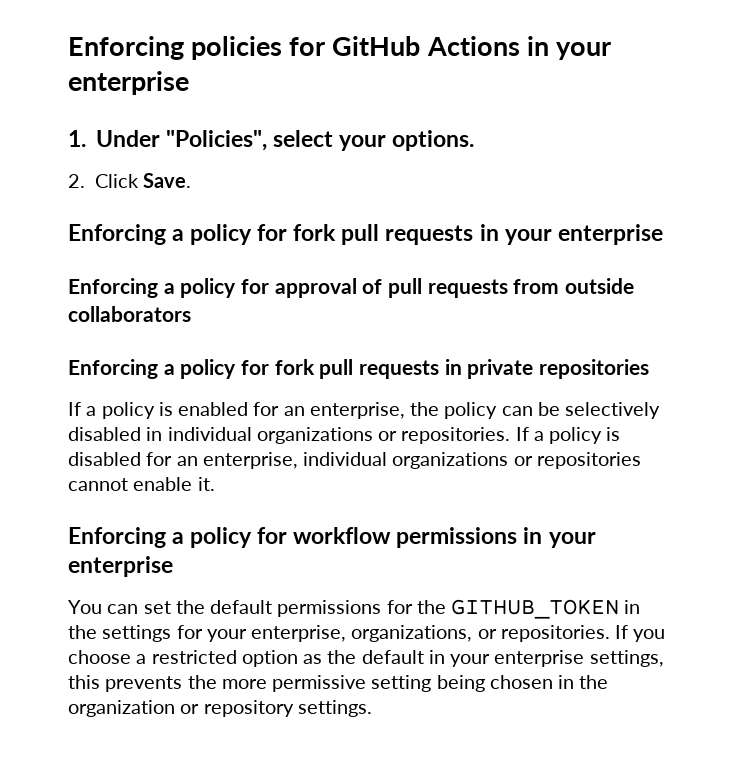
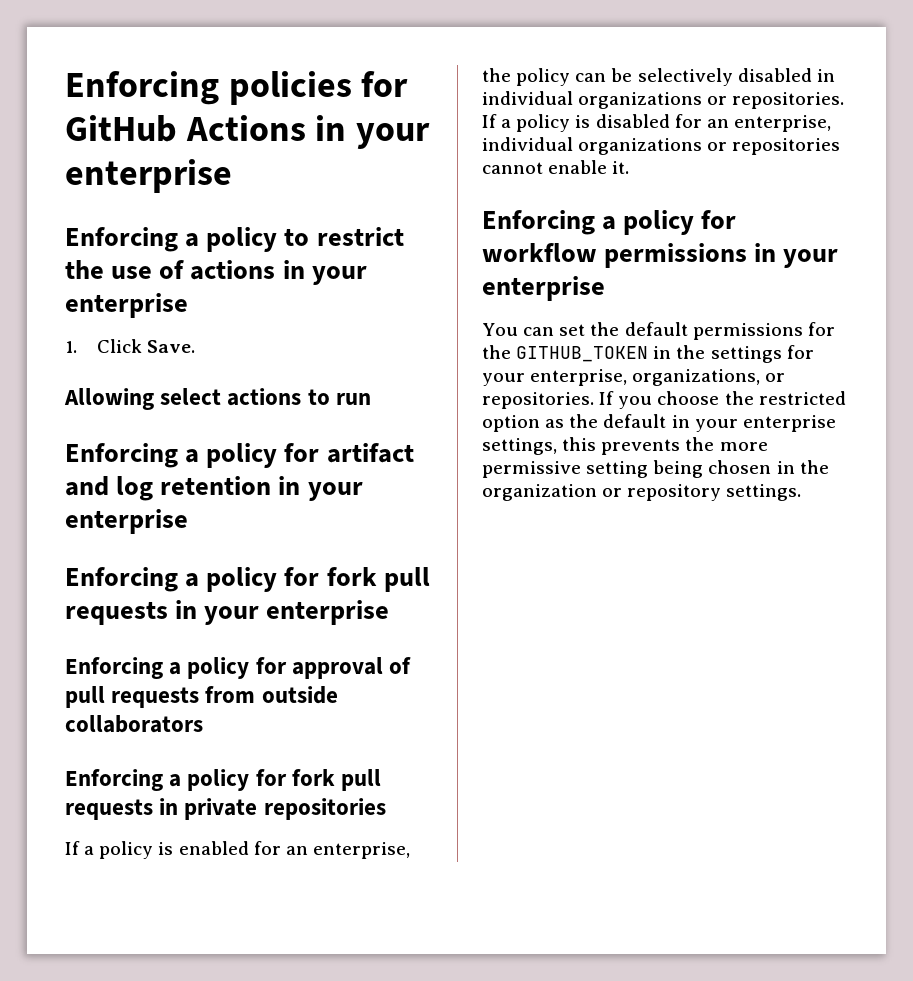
[68,130,475,151] [68,173,192,188] 1. Under "Policies", select your options. // 2. Click Save. -> [65,227,404,252] [65,260,367,285] [65,293,188,318] [65,339,196,353] [64,388,371,410] [65,443,414,468] [65,476,363,501] [65,509,188,534] Enforcing a policy to restrict the use of actions in your enterprise // 1. Click Save. // Allowing select actions to run // Enforcing a policy for artifact and log retention in your enterprise
[136,654,147,664] a -> [724,391,754,405] the

